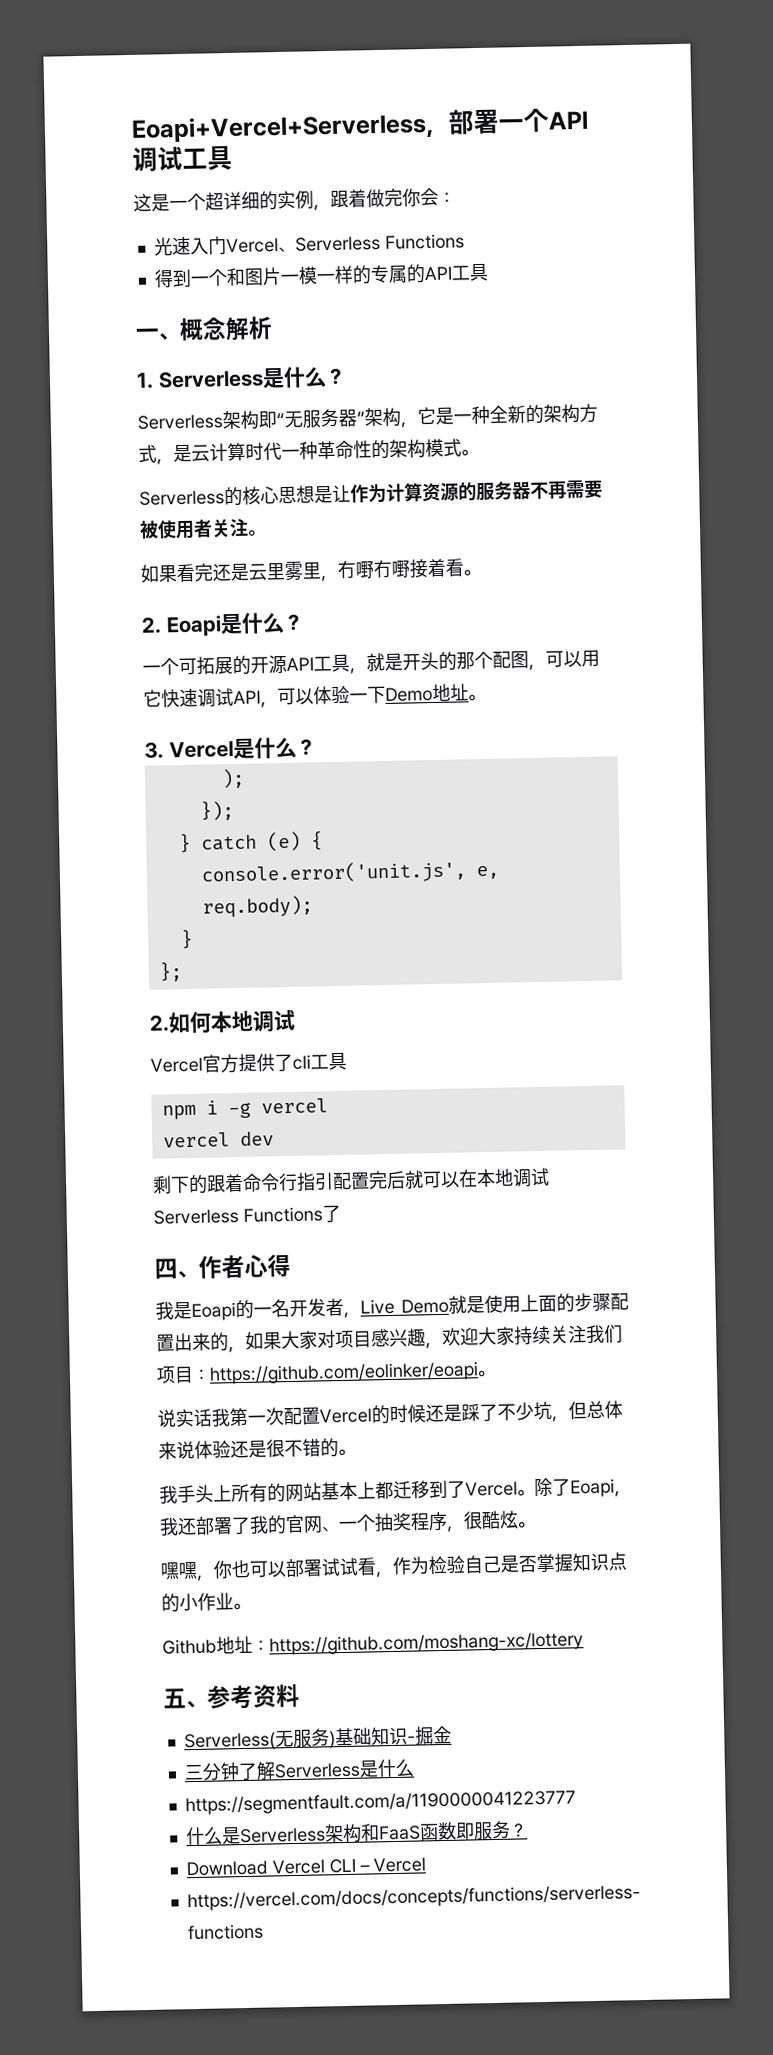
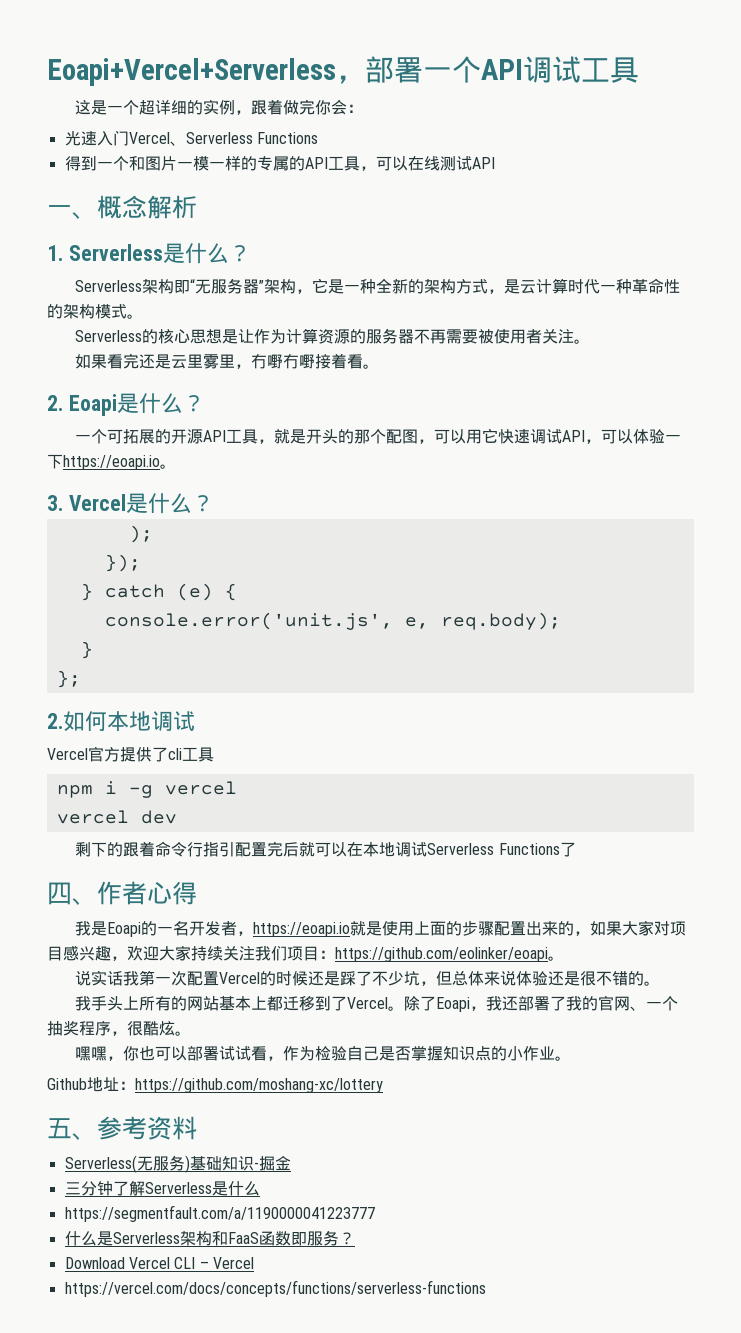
(489, 272) none -> [359,156,495,171] ，可以在线测试API
[385,683,469,703] Demo地址 -> [63,455,160,470] https://eoapi.io
[360,1298,449,1315] Live Demo -> [253,922,351,937] https://eoapi.io

